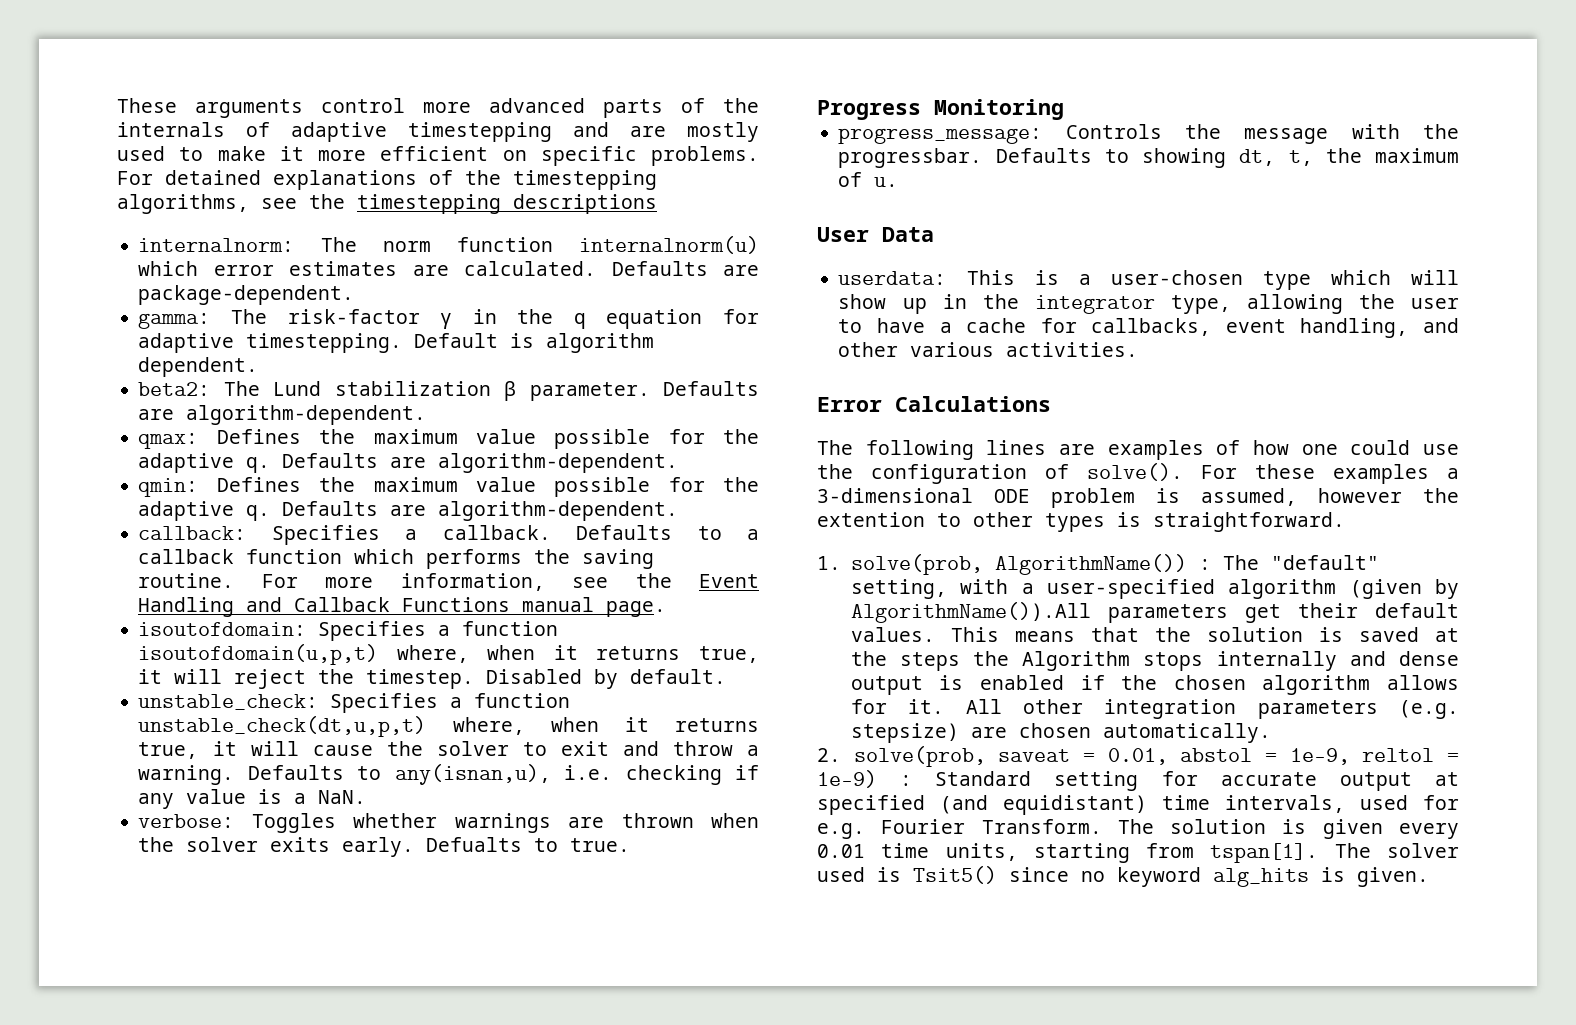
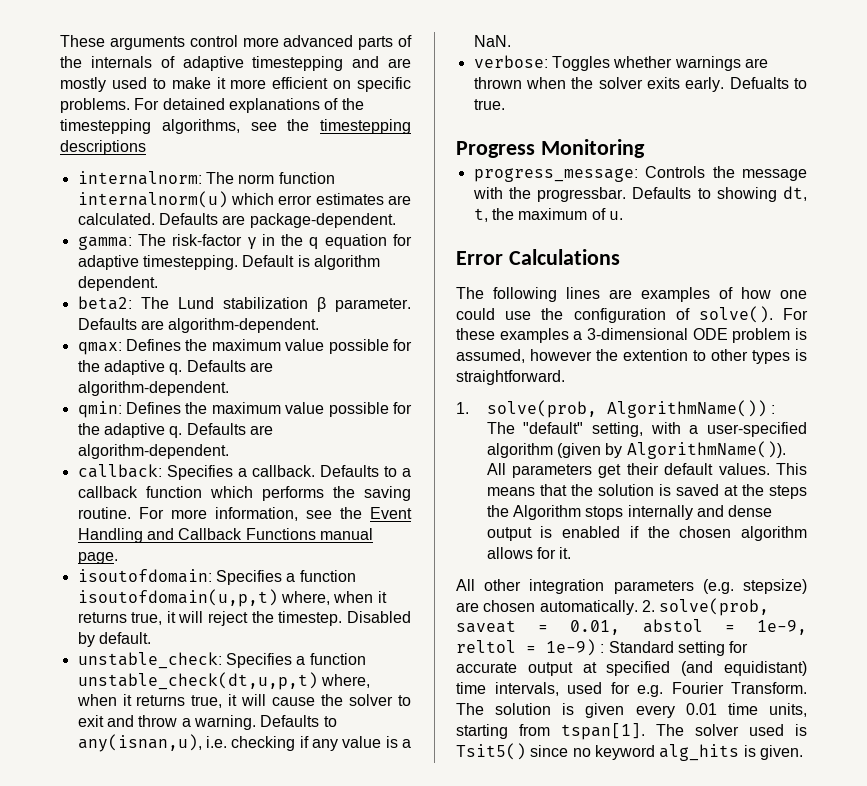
[817,227,934,242] [838,270,1459,290] [838,294,1459,314] [838,318,1459,338] [838,342,1139,357] // User Data // userdata: This is a user-chosen type which will show up in the integrator type, allowing the user to have a cache for callbacks, event handling, and other various activities. -> (623, 215) none
[850,602,1091,623] AlgorithmName()).All -> [626,441,786,459] [486,463,506,475] AlgorithmName()). All
(945, 706) none -> (572, 553) //
(1271, 733) // -> (638, 607) none

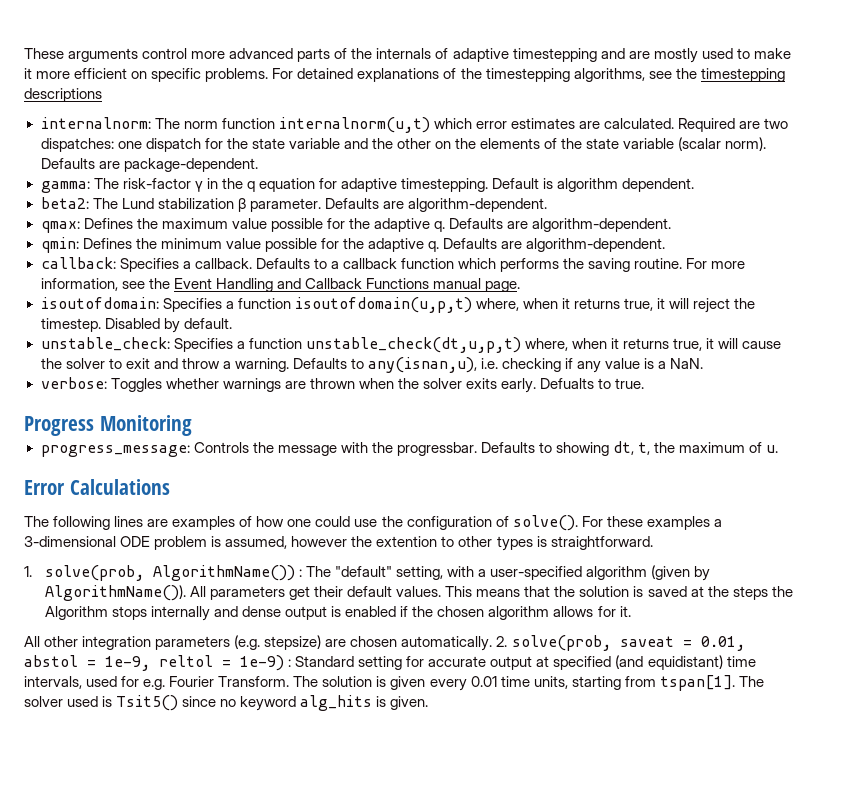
[77,191,228,208] internalnorm(u) -> [278,117,430,133] internalnorm(u,t)
(155, 219) none -> [678,118,789,132] [40,137,767,152] Required are two dispatches: one dispatch for the state variable and the other on the elements of the state variable (scalar norm).
[211,402,281,414] maximum -> [160,238,222,249] minimum

